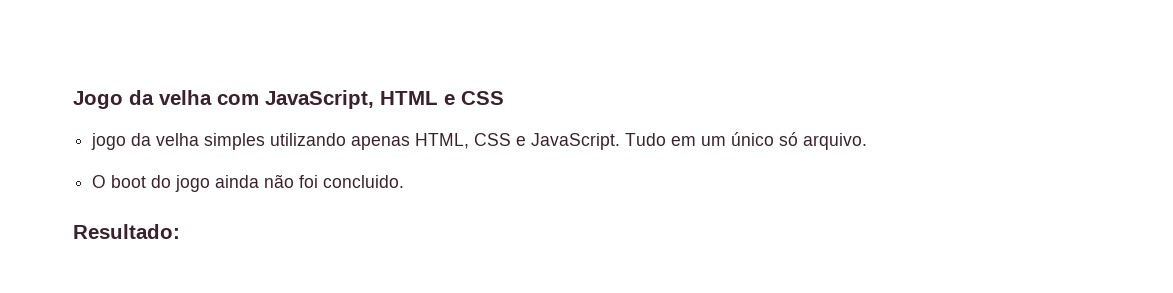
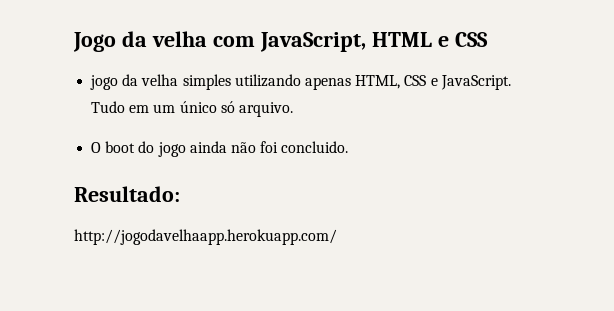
(180, 231) none -> [74,229,337,245] // http://jogodavelhaapp.herokuapp.com/

